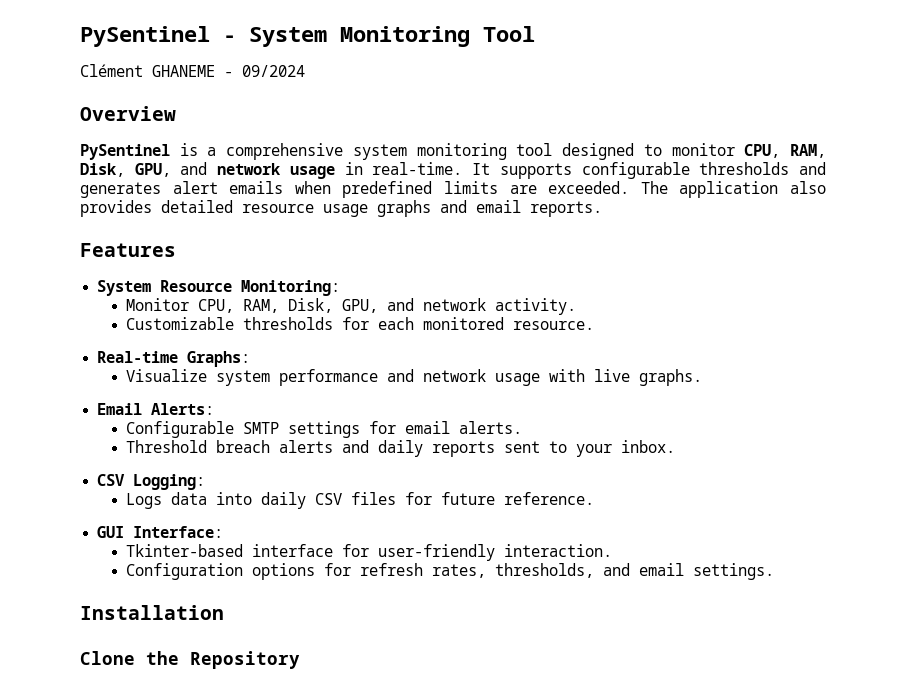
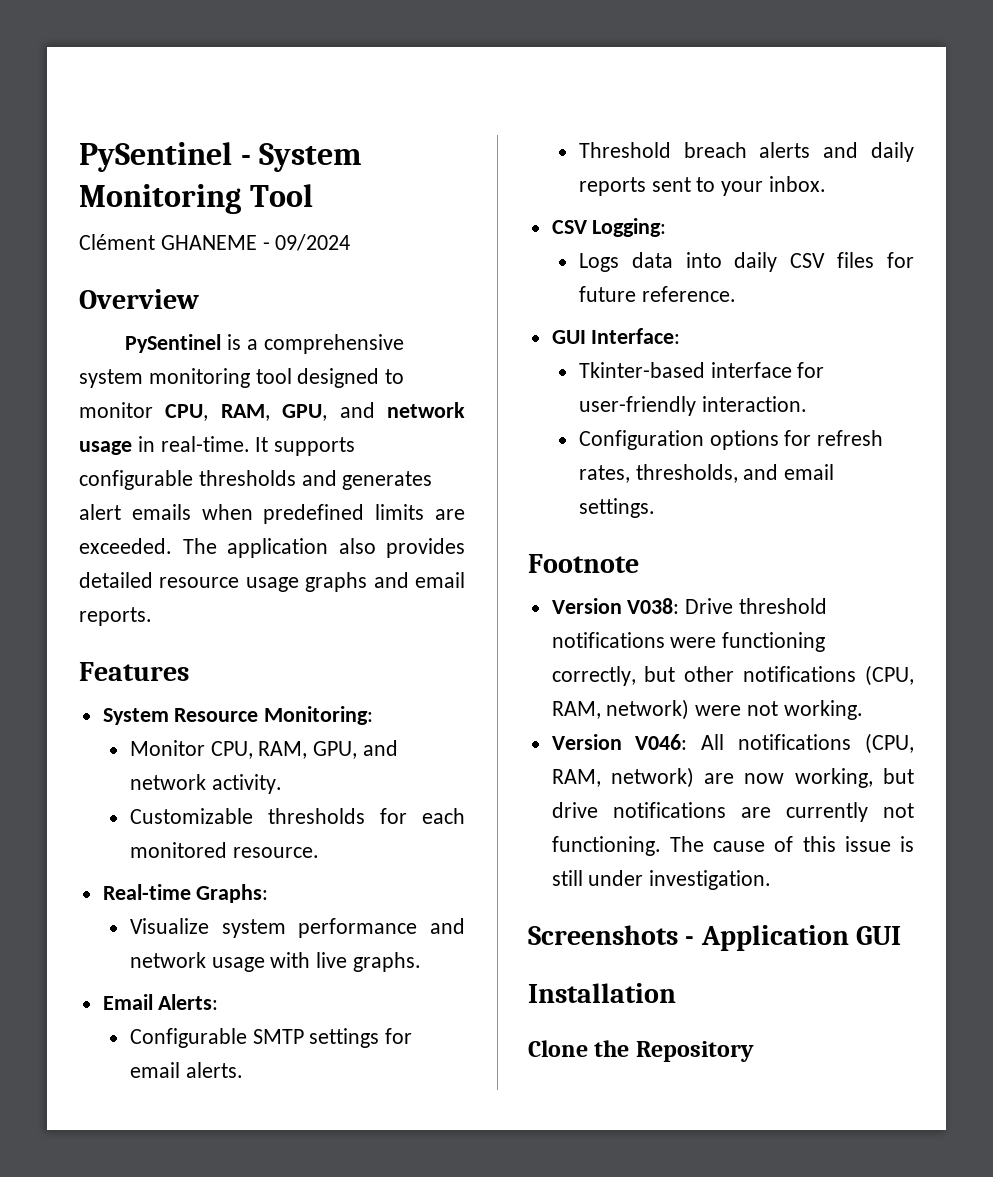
[80,163,125,177] Disk, -> (270, 412) none
[287,298,333,313] Disk, -> (308, 750) none
(774, 571) none -> [528,554,639,573] [551,598,828,614] [551,632,826,652] [551,665,914,686] [551,699,863,720] [551,733,914,754] [551,767,914,788] [551,802,914,822] [551,836,914,856] [551,870,772,890] [528,925,902,951] // Footnote // Version V038: Drive threshold notifications were functioning correctly, but other notifications (CPU, RAM, network) were not working. // Version V046: All notifications (CPU, RAM, network) are now working, but drive notifications are currently not functioning. The cause of this issue is still under investigation. // Screenshots - Application GUI

